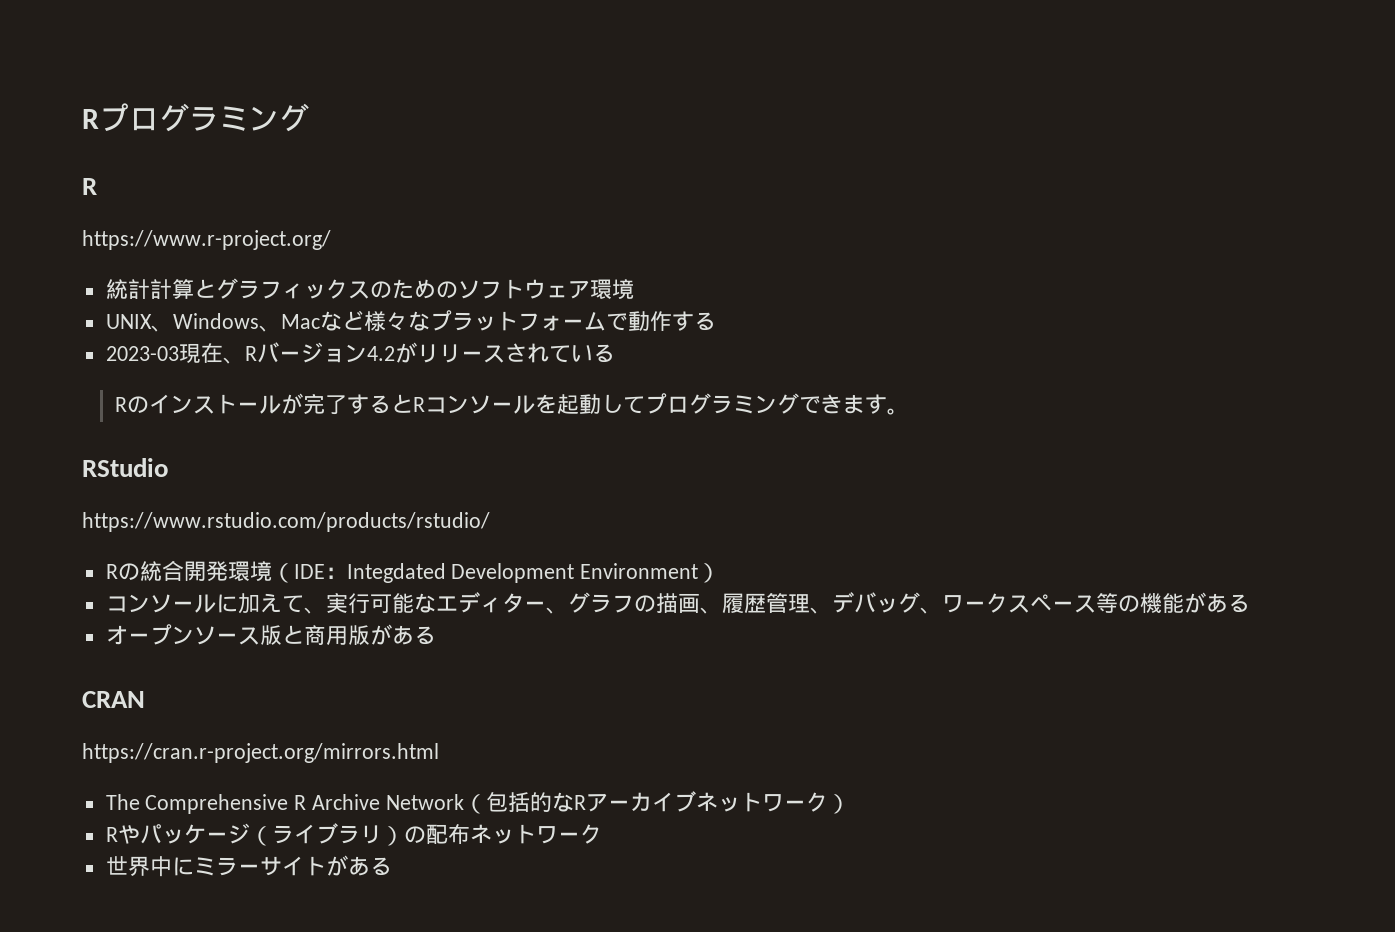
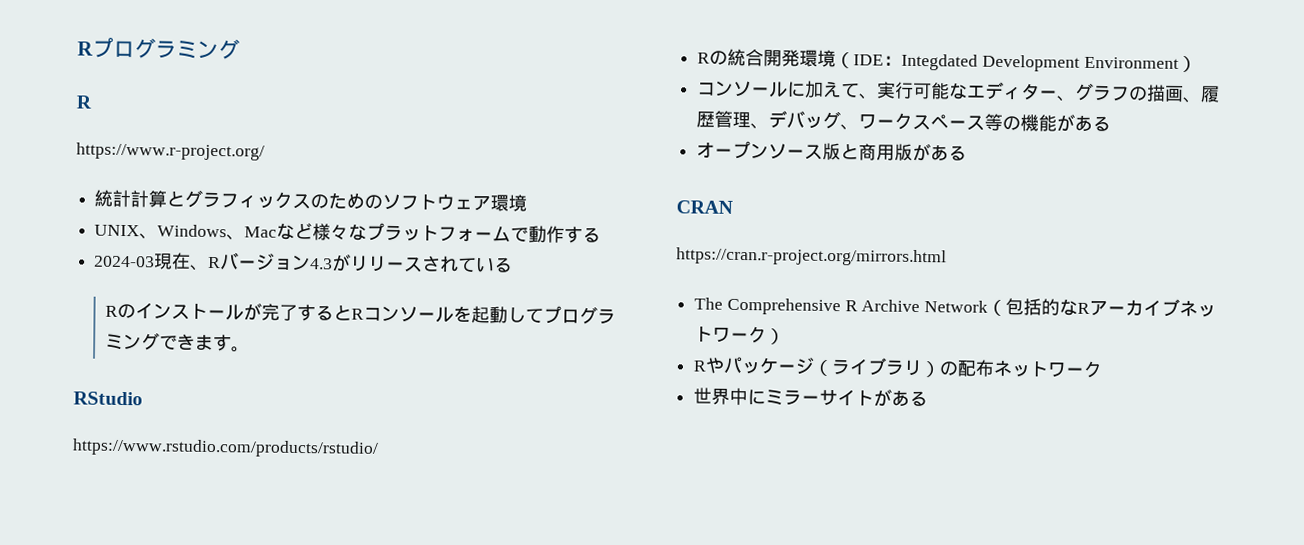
[105,346,179,361] 2023-03 -> [94,255,156,268] 2024-03
[366,346,395,361] 4.2 -> [310,258,334,270] 4.3

